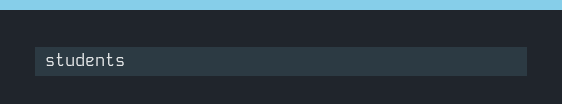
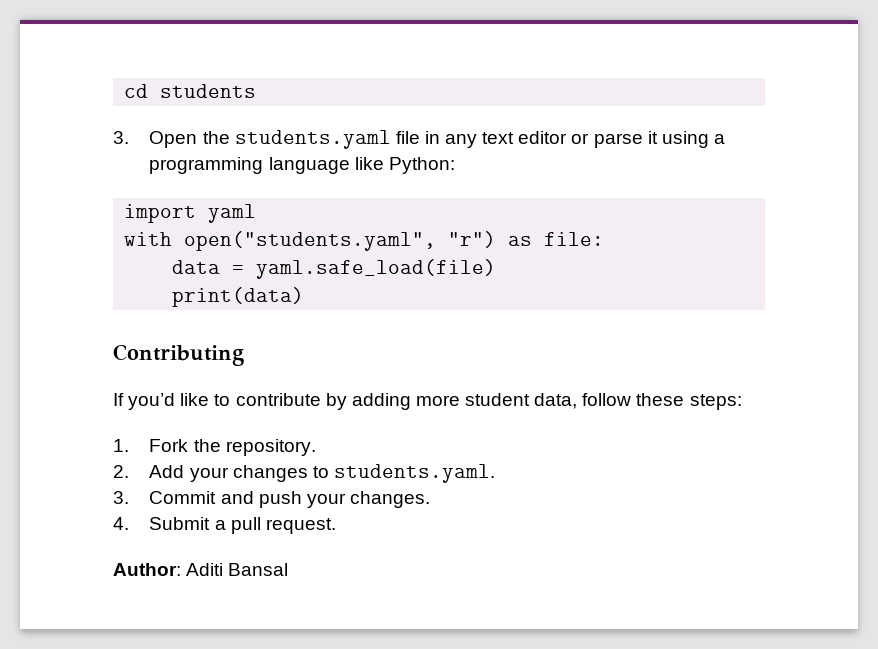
(45, 59) none -> [124,84,149,98] cd
(126, 59) none -> [113,130,726,149] [149,157,455,174] [124,204,257,223] [124,231,605,251] [172,259,497,279] [172,287,305,307] [113,344,244,366] [113,393,742,410] [113,439,316,456] [113,464,495,483] [113,491,430,508] [113,517,336,534] [113,563,289,576] // 3. Open the students.yaml file in any text editor or parse it using a programming language like Python: // import yaml // with open("students.yaml", "r") as file: // data = yaml.safe_load(file) // print(data) // Contributing // If you’d like to contribute by adding more student data, follow these steps: // 1. Fork the repository. // 2. Add your changes to students.yaml. // 3. Commit and push your changes. // 4. Submit a pull request. // Author: Aditi Bansal

